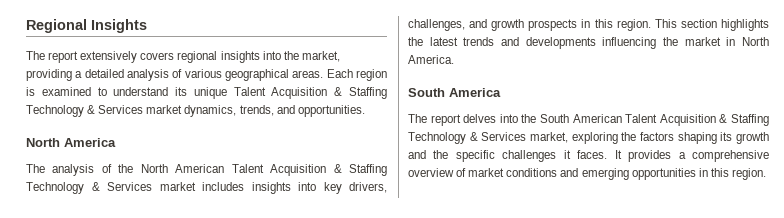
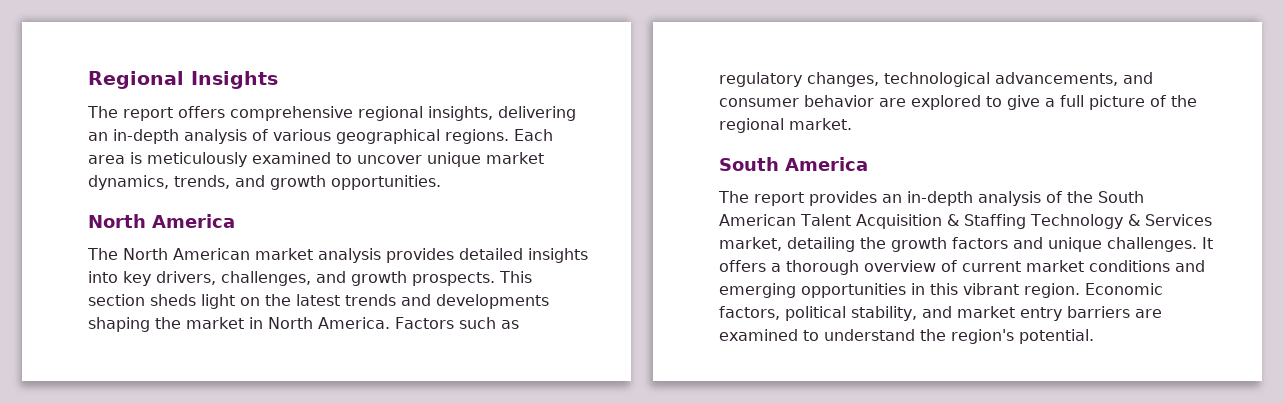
[80,51,340,63] [26,69,387,81] [26,87,387,99] [26,105,144,117] extensively covers regional insights into the market, providing a detailed analysis of various geographical areas. Each region is examined to understand its unique Talent Acquisition & Staffing Technology & Services -> [178,106,576,121] [88,129,553,144] [88,152,481,167] offers comprehensive regional insights, delivering an in-depth analysis of various geographical regions. Each area is meticulously examined to uncover unique
(295, 109) none -> [270,175,326,190] growth
[52,164,387,176] [26,182,244,194] analysis of the North American Talent Acquisition & Staffing Technology & Services market includes -> [123,248,523,263] North American market analysis provides detailed
[528,19,769,31] prospects in this region. This section highlights -> [412,271,532,286] [88,294,260,309] prospects. This section sheds light on
[602,37,657,49] influencing -> [88,317,150,332] shaping
(454, 59) none -> [395,317,519,329] [719,72,1153,87] [719,95,1197,110] [719,118,852,133] Factors such as regulatory changes, technological advancements, and consumer behavior are explored to give a full picture of the regional market.
[463,114,518,123] delves into -> [809,191,1062,206] provides an in-depth analysis of
[571,132,769,144] [408,150,769,162] exploring the factors shaping its growth and the specific challenges it faces. It provides a comprehensive -> [787,237,1213,252] [719,260,859,275] detailing the growth factors and unique challenges. It offers a thorough
(467, 172) none -> [962,261,1021,272] current
[731,168,766,180] region. -> [963,283,1163,298] [719,306,1162,321] [719,329,1094,344] vibrant region. Economic factors, political stability, and market entry barriers are examined to understand the region's potential.

